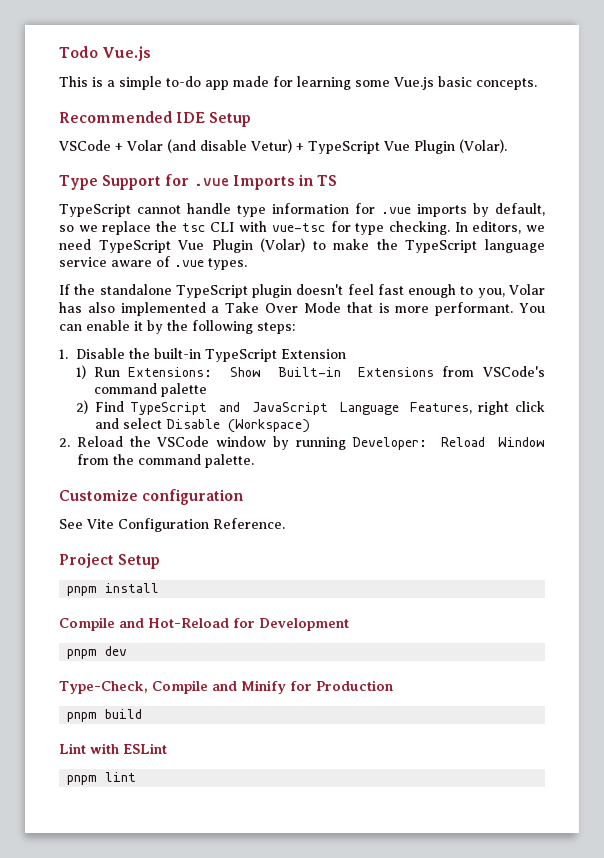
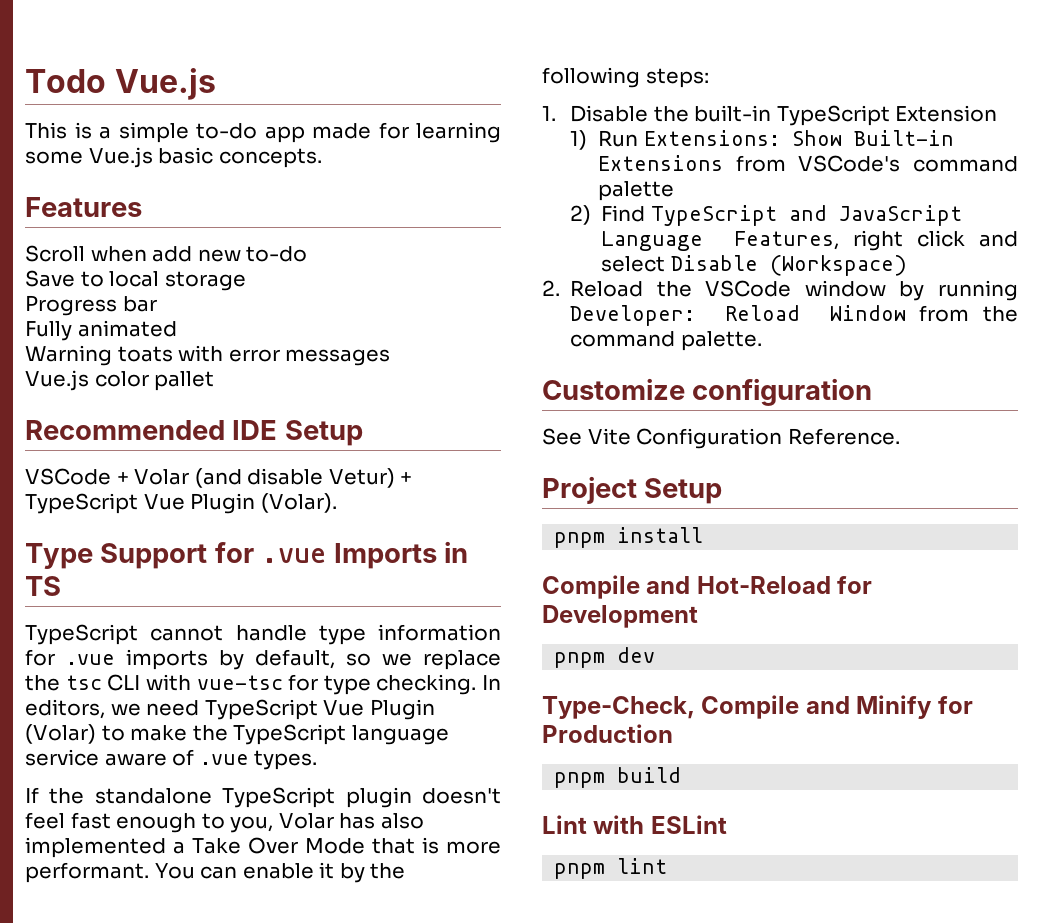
(537, 84) none -> [25,197,142,217] [25,245,308,262] [25,270,246,291] [25,295,157,316] [25,320,177,341] [25,345,391,366] [25,370,215,391] // Features // Scroll when add new to-do // Save to local storage // Progress bar // Fully animated // Warning toats with error messages // Vue.js color pallet

